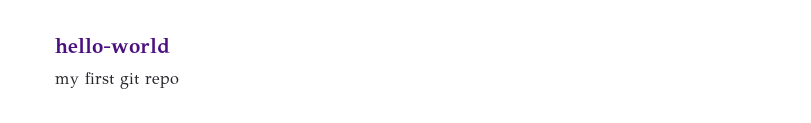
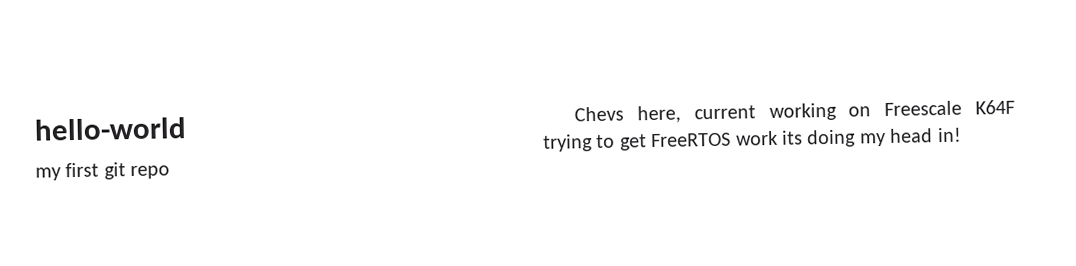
(179, 82) none -> [574,99,1015,124] [543,127,962,152] // Chevs here, current working on Freescale K64F trying to get FreeRTOS work its doing my head in!

